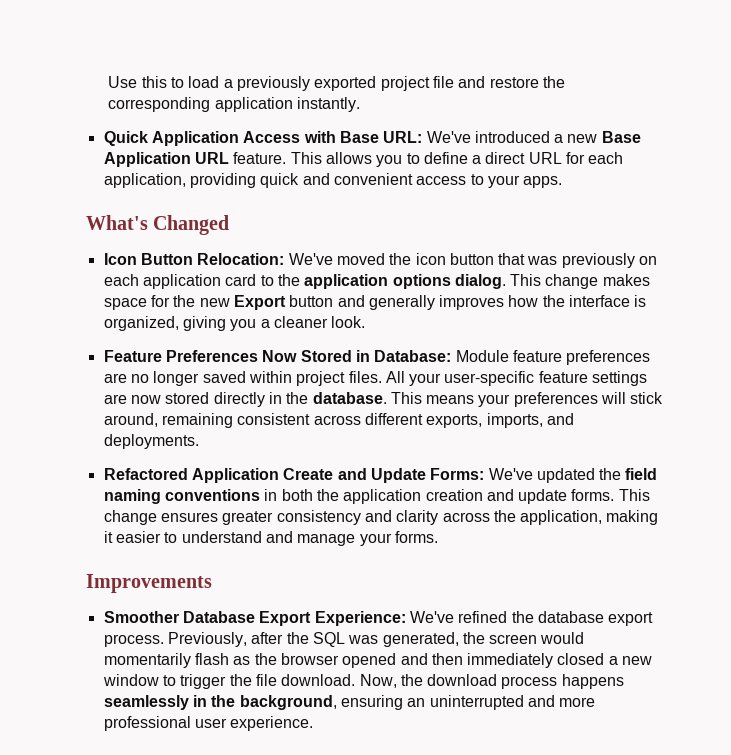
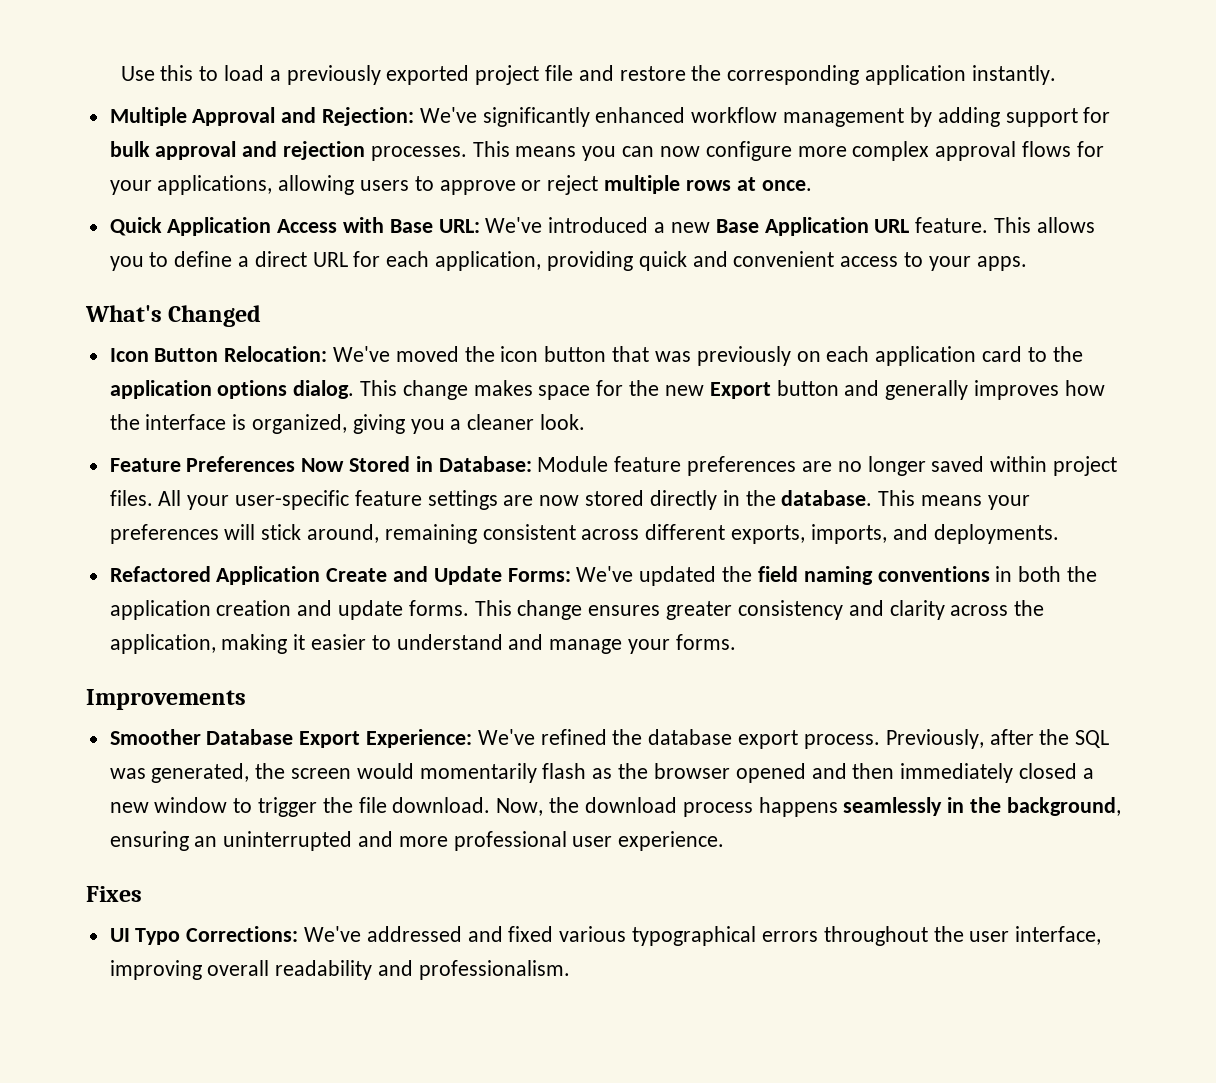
(361, 104) none -> [109,107,1111,127] [109,141,1104,161] [109,175,812,195] // Multiple Approval and Rejection: We've significantly enhanced workflow management by adding support for bulk approval and rejection processes. This means you can now configure more complex approval flows for your applications, allowing users to approve or reject multiple rows at once.
(314, 723) none -> [86,886,142,902] [109,926,1102,946] [109,960,570,980] // Fixes // UI Typo Corrections: We've addressed and fixed various typographical errors throughout the user interface, improving overall readability and professionalism.

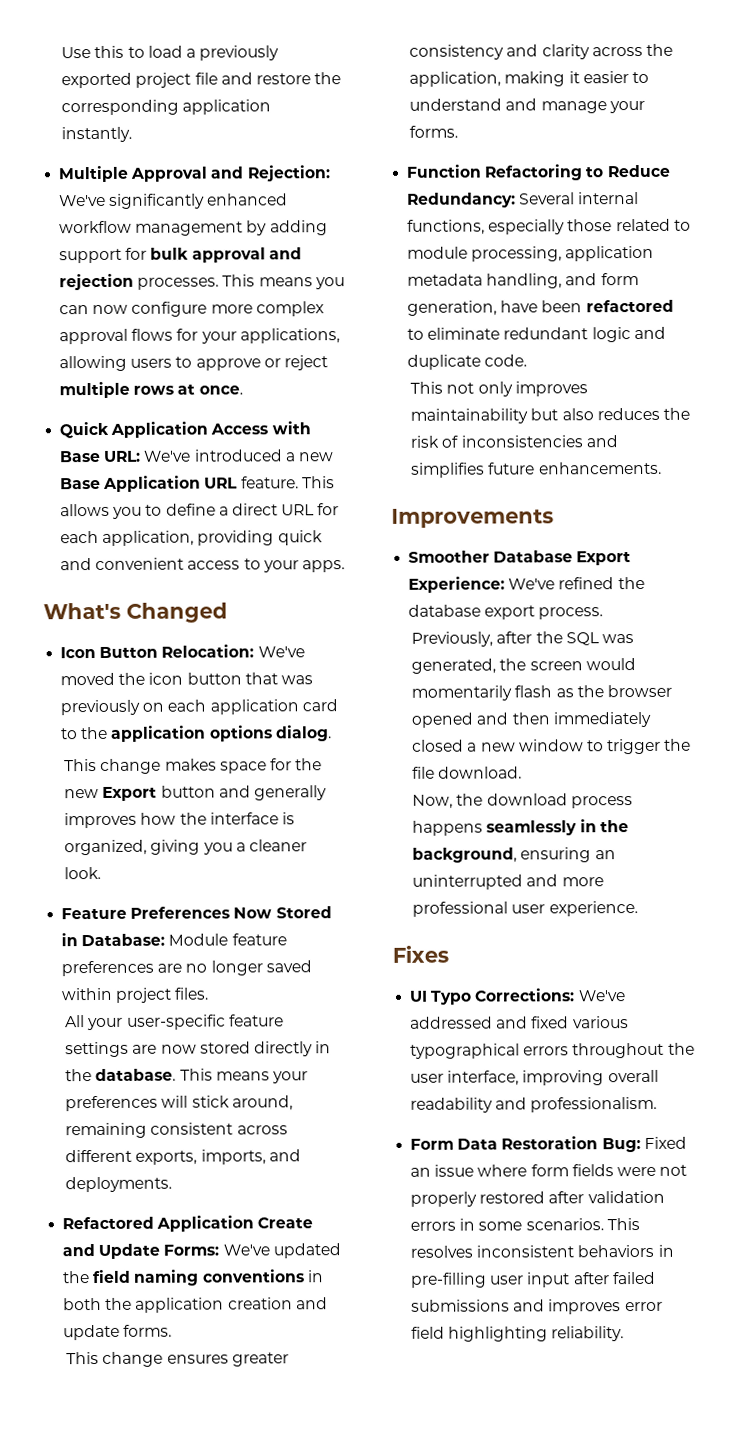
(355, 389) none -> (332, 733) //
(153, 498) none -> (210, 993) //
(469, 608) none -> (173, 1330) //
(736, 642) none -> [406,164,670,181] [407,192,640,208] [407,218,691,235] [407,245,655,262] [407,273,639,289] [407,299,674,316] [407,326,666,343] [407,354,528,370] [410,381,588,397] [410,407,690,424] [410,435,618,448] [411,461,662,478] // Function Refactoring to Reduce Redundancy: Several internal functions, especially those related to module processing, application metadata handling, and form generation, have been refactored to eliminate redundant logic and duplicate code. // This not only improves maintainability but also reduces the risk of inconsistencies and simplifies future enhancements.
(880, 741) none -> (604, 613) //
(491, 805) none -> (523, 772) //
(570, 970) none -> [410,1136,687,1153] [410,1164,688,1177] [410,1190,665,1207] [410,1218,640,1231] [410,1244,674,1258] [411,1271,656,1288] [411,1299,663,1315] [411,1326,625,1342] // Form Data Restoration Bug: Fixed an issue where form fields were not properly restored after validation errors in some scenarios. This resolves inconsistent behaviors in pre-filling user input after failed submissions and improves error field highlighting reliability.

